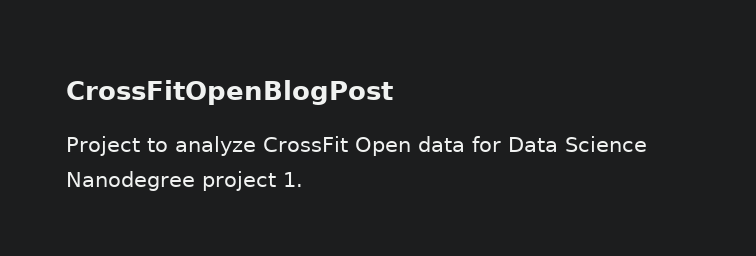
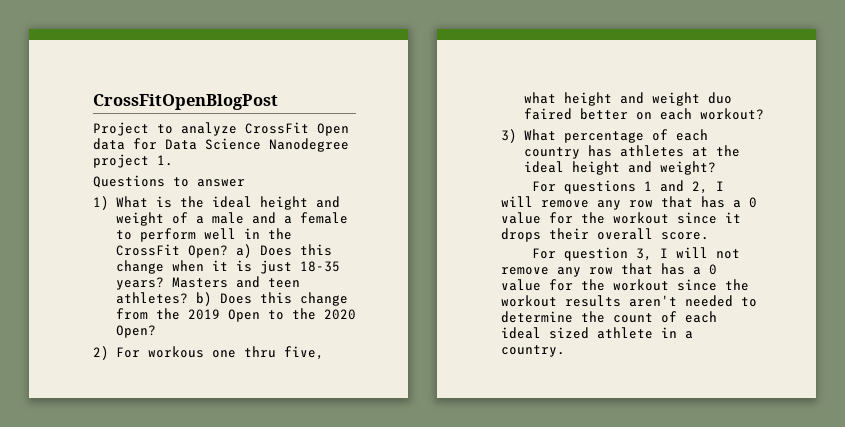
(303, 179) none -> [93,175,245,188] [93,196,340,210] [115,212,348,226] [115,228,292,242] [115,244,332,258] [115,260,340,274] [115,276,300,290] [115,292,348,306] [115,308,356,322] [115,325,156,338] [93,346,324,360] [523,92,732,106] [523,108,764,120] [501,129,708,143] [523,145,740,159] [523,161,716,175] [532,180,725,194] [501,196,757,210] [501,212,741,224] [501,228,709,242] [532,247,741,261] [501,263,717,277] [501,279,749,291] [501,295,757,307] [501,311,717,323] [501,327,693,339] [501,345,565,357] // Questions to answer // 1) What is the ideal height and weight of a male and a female to perform well in the CrossFit Open? a) Does this change when it is just 18-35 years? Masters and teen athletes? b) Does this change from the 2019 Open to the 2020 Open? // 2) For workous one thru five, what height and weight duo faired better on each workout? // 3) What percentage of each country has athletes at the ideal height and weight? // For questions 1 and 2, I will remove any row that has a 0 value for the workout since it drops their overall score. // For question 3, I will not remove any row that has a 0 value for the workout since the workout results aren't needed to determine the count of each ideal sized athlete in a country.

